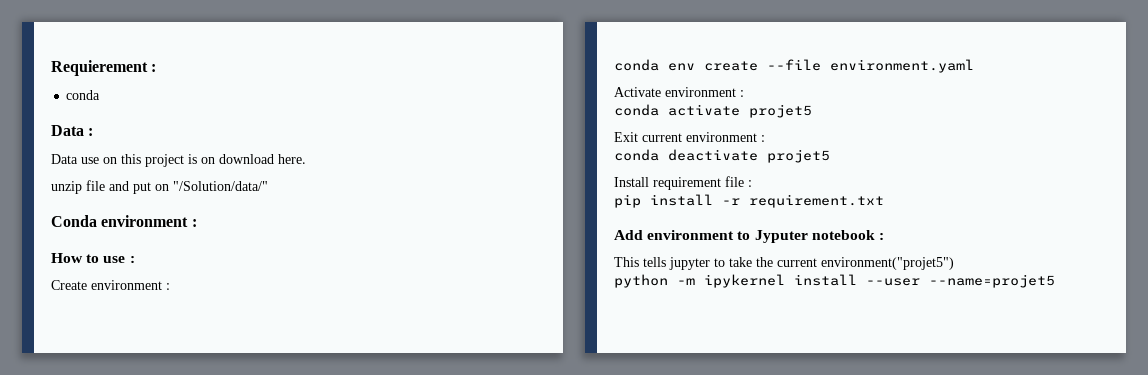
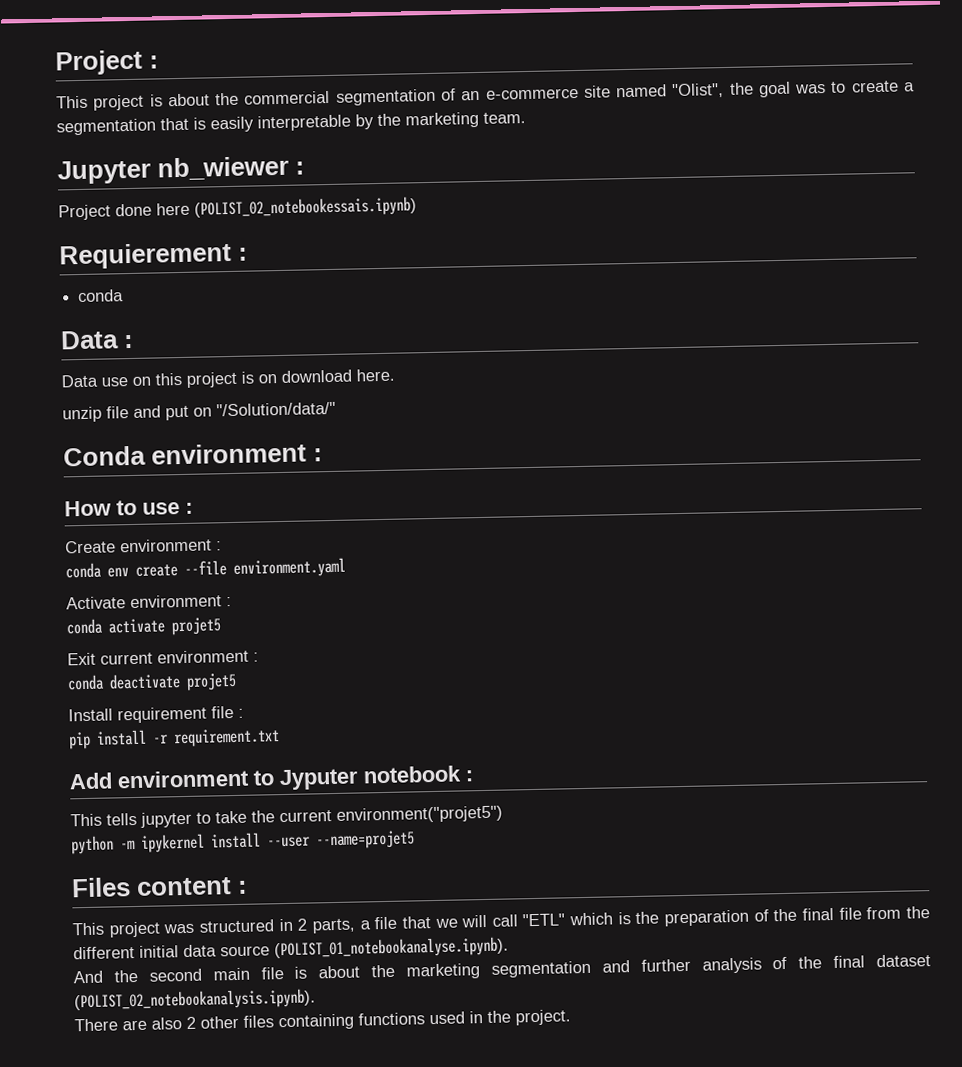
(51, 68) none -> [55,49,160,76] [56,80,916,111] [56,111,526,136] [57,155,306,185] [58,196,417,221] Project : // This project is about the commercial segmentation of an e-commerce site named "Olist", the goal was to create a segmentation that is easily interpretable by the marketing team. // Jupyter nb_wiewer : // Project done here (POLIST_02_notebookessais.ipynb) //
(1055, 281) none -> [71,877,249,898] [72,906,931,938] [73,936,509,960] [73,954,931,984] [74,988,316,1012] [74,1009,571,1032] // Files content : // This project was structured in 2 parts, a file that we will call "ETL" which is the preparation of the final file from the different initial data source (POLIST_01_notebookanalyse.ipynb). // And the second main file is about the marketing segmentation and further analysis of the final dataset (POLIST_02_notebookanalysis.ipynb). // There are also 2 other files containing functions used in the project.

